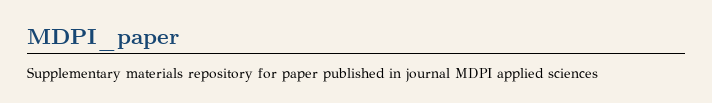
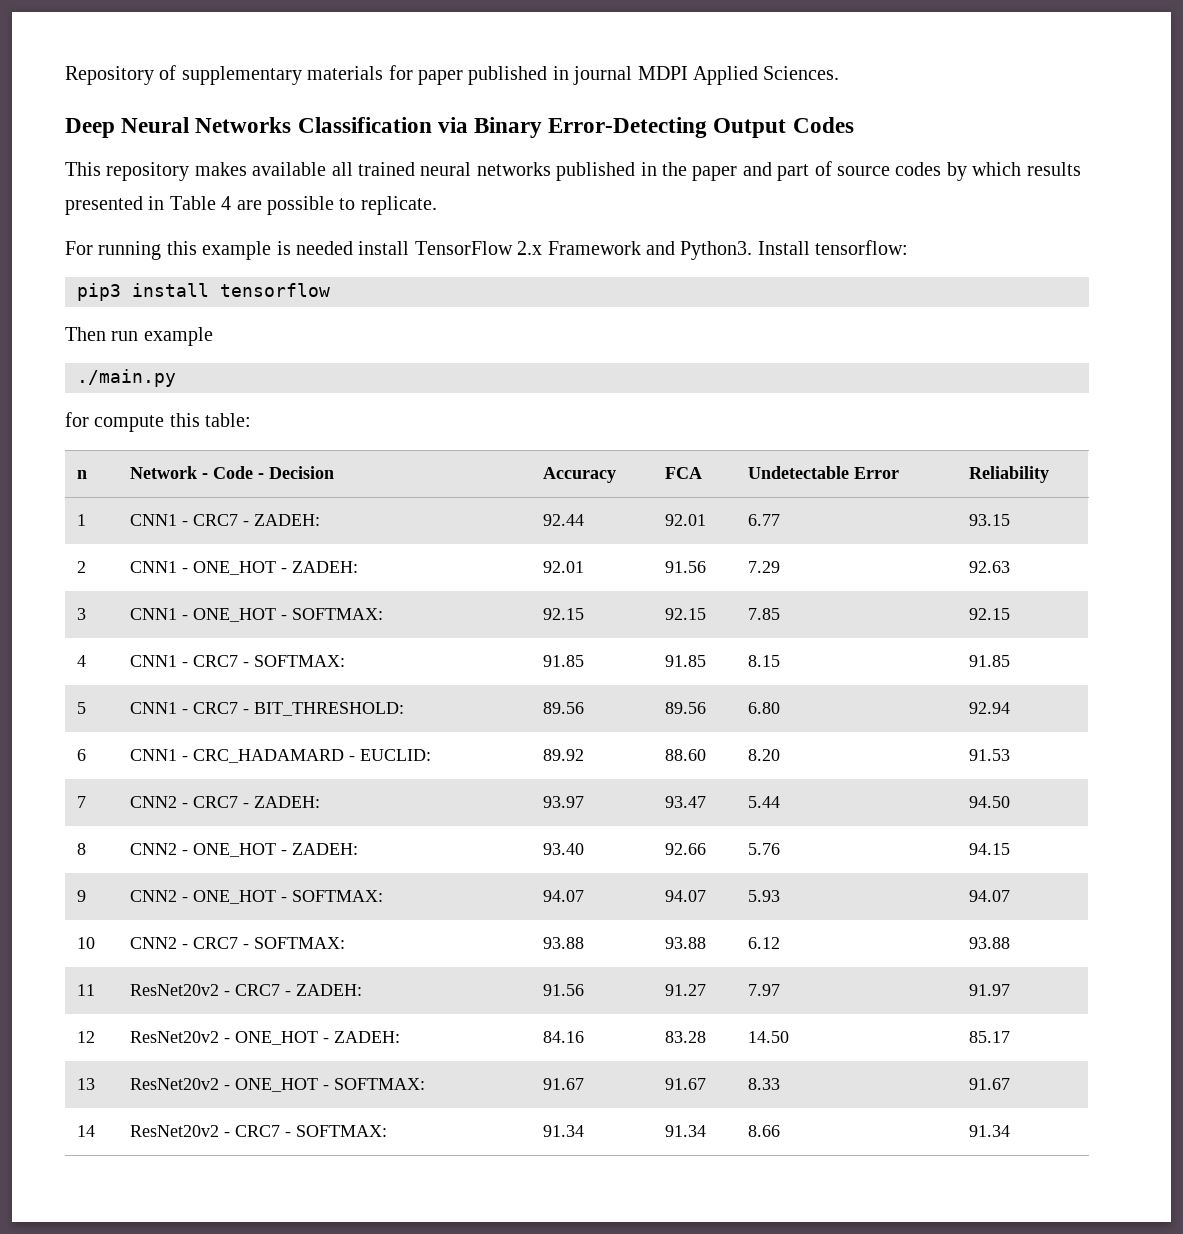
[27,29,179,51] [27,67,253,82] MDPI_paper // Supplementary materials repository -> [65,65,384,85] Repository of supplementary materials
[497,68,598,82] applied sciences -> [692,66,840,85] [65,117,854,138] [65,161,1081,181] [65,196,437,215] [65,240,909,260] [77,283,330,301] [65,327,213,346] [77,369,176,387] [65,412,252,432] [77,470,88,479] [130,466,335,479] [543,467,617,483] [665,467,703,479] [748,466,900,479] [969,466,1050,483] [77,514,87,526] [130,514,321,526] [543,514,585,526] [665,514,707,526] [748,514,781,526] [969,514,1011,526] [77,561,87,573] [130,561,359,575] [543,561,585,573] [665,561,707,573] [748,561,781,573] [969,561,1011,573] [77,608,87,620] [130,608,384,622] [543,608,585,620] [665,608,707,620] [748,608,781,620] [969,608,1011,620] [77,655,87,667] [130,655,346,667] [543,655,585,667] [665,655,707,667] [748,655,781,667] [969,655,1011,667] [77,702,87,714] [130,702,405,716] [543,702,585,714] [665,702,707,714] [748,702,781,714] [969,702,1011,714] [77,749,87,761] [130,749,432,763] [543,749,585,761] [665,749,707,761] [748,749,781,761] [969,749,1011,761] [77,796,87,808] [130,796,321,808] [543,796,585,808] [665,796,707,808] [748,796,781,808] [969,796,1011,808] [77,843,87,855] [130,843,359,857] [543,843,585,855] [665,843,707,855] [748,843,781,855] [969,843,1011,855] [77,890,87,902] [130,890,384,904] [543,890,585,902] [665,890,707,902] [748,890,781,902] [969,890,1011,902] [77,937,96,949] [130,937,346,949] [543,937,585,949] [665,937,707,949] [748,937,781,949] [969,937,1011,949] [77,984,96,996] [130,984,363,996] [543,984,585,996] [665,984,707,996] [748,984,781,996] [969,984,1011,996] [77,1031,96,1043] [130,1031,401,1045] [543,1031,585,1043] [665,1031,707,1043] [748,1031,790,1043] [969,1031,1011,1043] [77,1078,96,1090] [130,1078,426,1092] [543,1078,585,1090] [665,1078,707,1090] [748,1078,781,1090] [969,1078,1011,1090] [77,1125,96,1137] [130,1125,388,1137] [543,1125,585,1137] [665,1125,707,1137] [748,1125,781,1137] [969,1125,1011,1137] Applied Sciences. // Deep Neural Networks Classification via Binary Error-Detecting Output Codes // This repository makes available all trained neural networks published in the paper and part of source codes by which results presented in Table 4 are possible to replicate. // For running this example is needed install TensorFlow 2.x Framework and Python3. Install tensorflow: // pip3 install tensorflow // Then run example // ./main.py // for compute this table: // n | Network - Code - Decision | Accuracy | FCA | Undetectable Error | Reliability // 1 | CNN1 - CRC7 - ZADEH: | 92.44 | 92.01 | 6.77 | 93.15 // 2 | CNN1 - ONE_HOT - ZADEH: | 92.01 | 91.56 | 7.29 | 92.63 // 3 | CNN1 - ONE_HOT - SOFTMAX: | 92.15 | 92.15 | 7.85 | 92.15 // 4 | CNN1 - CRC7 - SOFTMAX: | 91.85 | 91.85 | 8.15 | 91.85 // 5 | CNN1 - CRC7 - BIT_THRESHOLD: | 89.56 | 89.56 | 6.80 | 92.94 // 6 | CNN1 - CRC_HADAMARD - EUCLID: | 89.92 | 88.60 | 8.20 | 91.53 // 7 | CNN2 - CRC7 - ZADEH: | 93.97 | 93.47 | 5.44 | 94.50 // 8 | CNN2 - ONE_HOT - ZADEH: | 93.40 | 92.66 | 5.76 | 94.15 // 9 | CNN2 - ONE_HOT - SOFTMAX: | 94.07 | 94.07 | 5.93 | 94.07 // 10 | CNN2 - CRC7 - SOFTMAX: | 93.88 | 93.88 | 6.12 | 93.88 // 11 | ResNet20v2 - CRC7 - ZADEH: | 91.56 | 91.27 | 7.97 | 91.97 // 12 | ResNet20v2 - ONE_HOT - ZADEH: | 84.16 | 83.28 | 14.50 | 85.17 // 13 | ResNet20v2 - ONE_HOT - SOFTMAX: | 91.67 | 91.67 | 8.33 | 91.67 // 14 | ResNet20v2 - CRC7 - SOFTMAX: | 91.34 | 91.34 | 8.66 | 91.34

